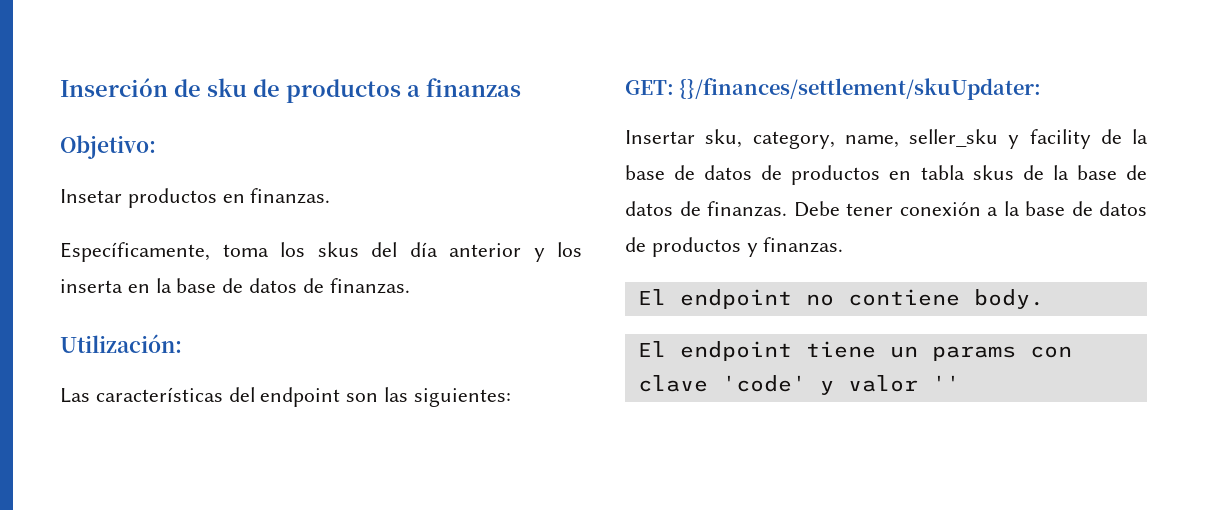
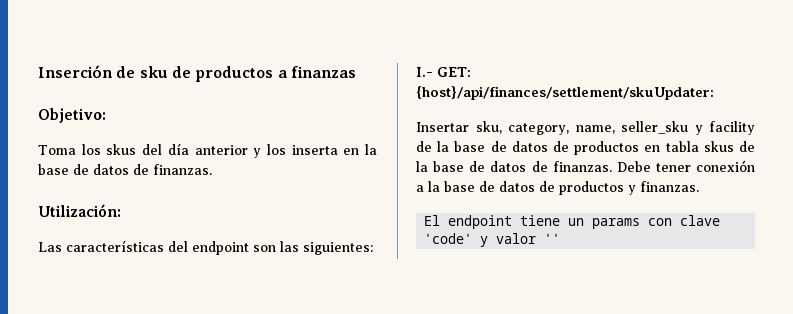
[60,188,331,208] [60,242,269,262] Insetar productos en finanzas. // Específicamente, toma -> [38,145,76,155] Toma
[625,78,1042,100] GET: {}/finances/settlement/skuUpdater: -> [416,67,471,77] [416,86,714,100] I.- GET: {host}/api/finances/settlement/skuUpdater:
[637,289,1044,309] // El endpoint no contiene body. -> (699, 186) none

